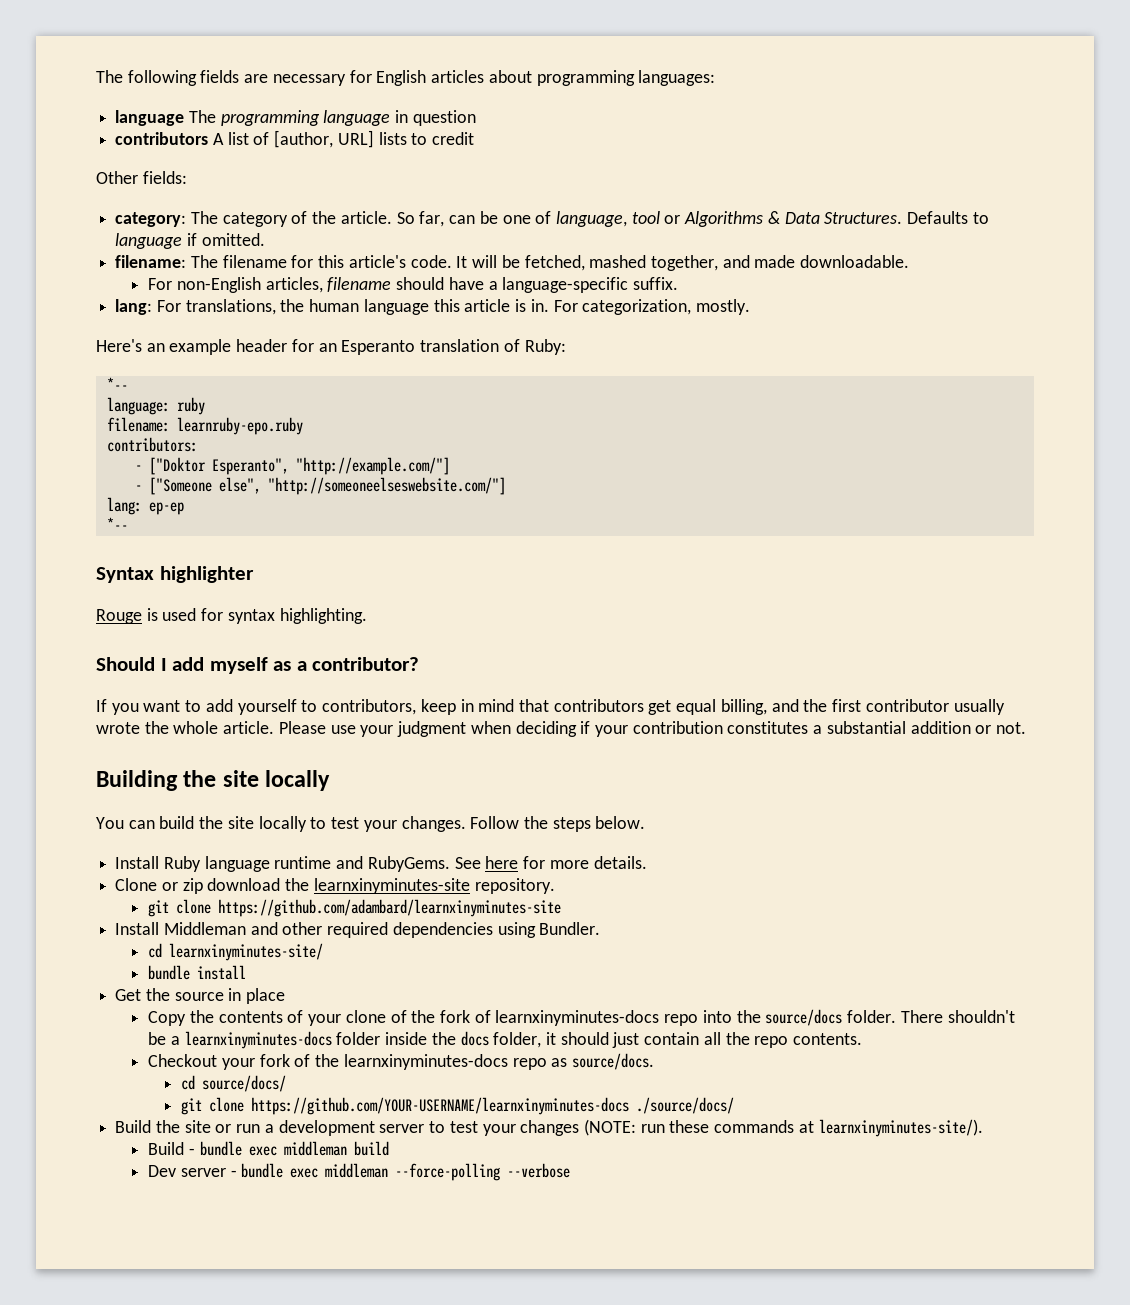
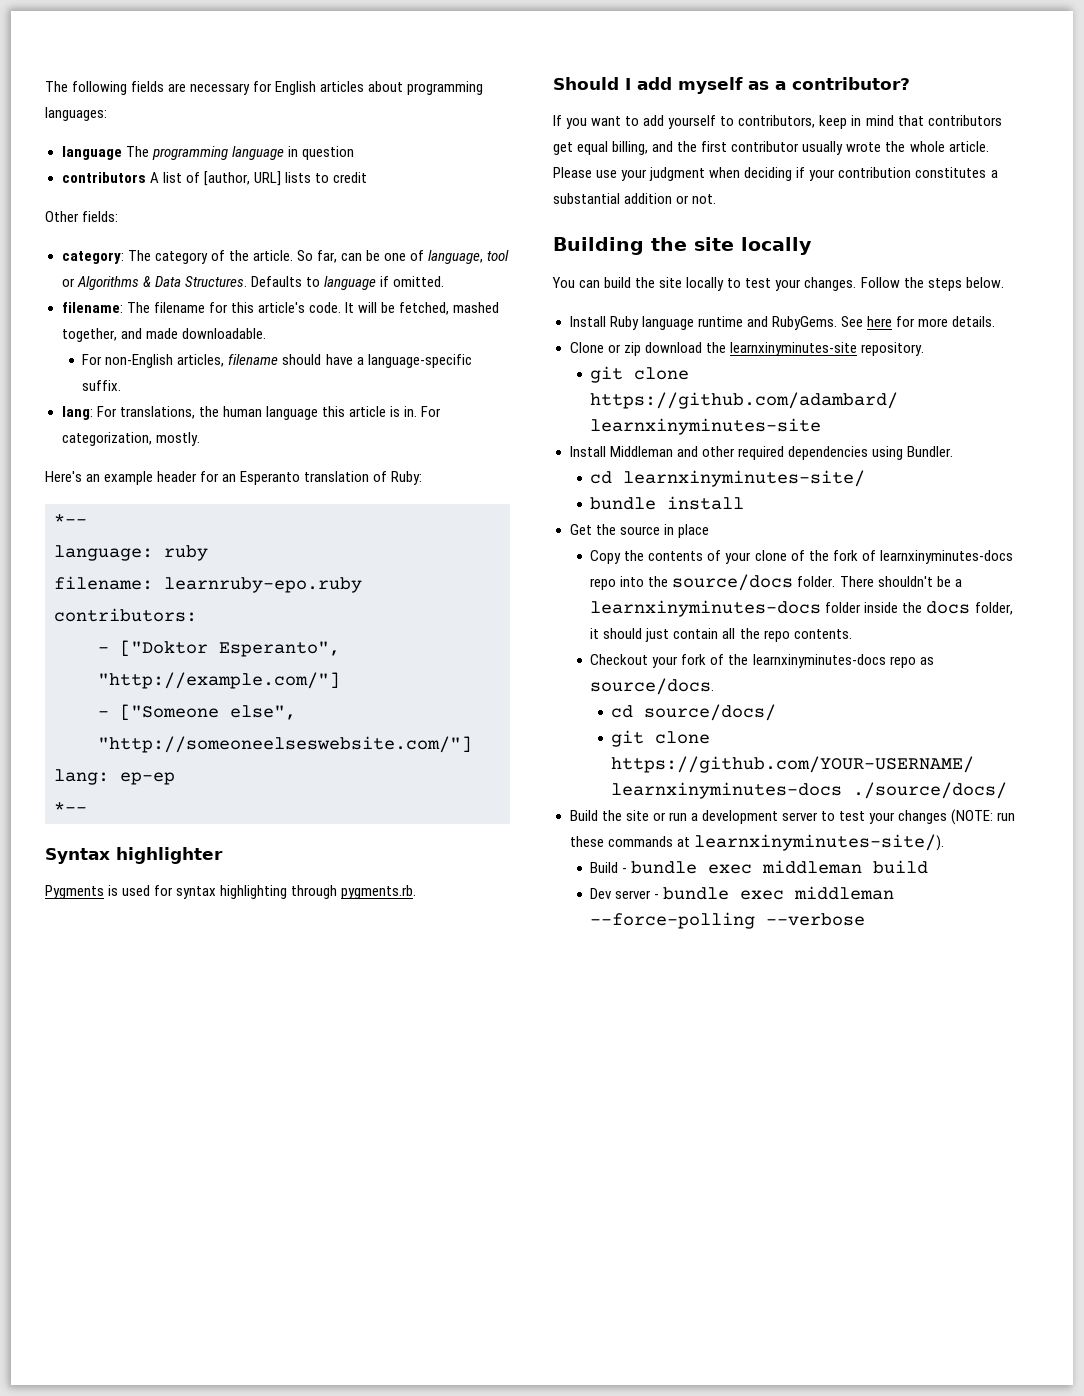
[96,609,142,624] Rouge -> [45,885,104,899] Pygments
[279,608,367,624] highlighting. -> [220,885,417,899] highlighting through pygments.rb.

